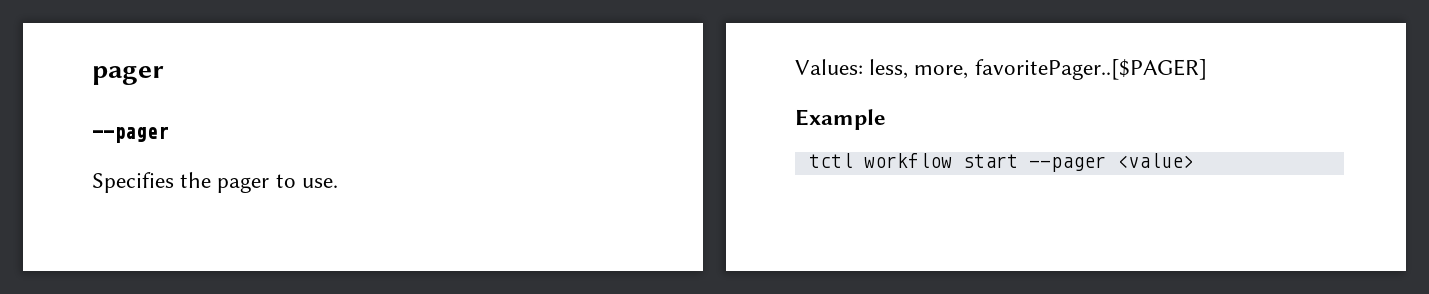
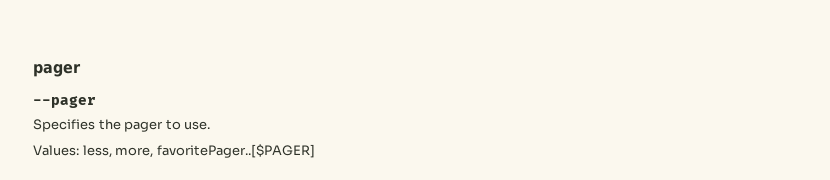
[795,109,886,130] [808,153,1194,172] // Example // tctl workflow start --pager <value> -> (315, 151) none

